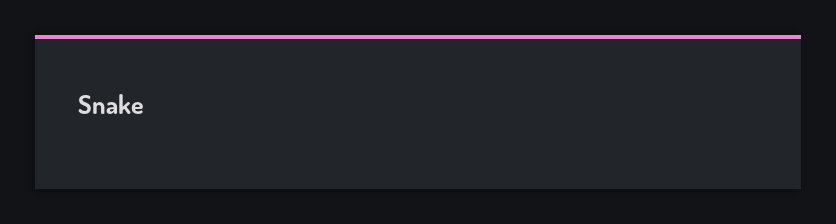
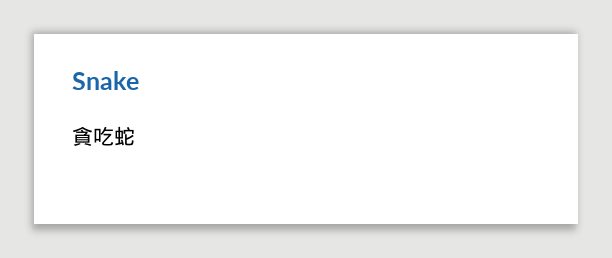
(144, 104) none -> [72,126,135,146] // 貪吃蛇

